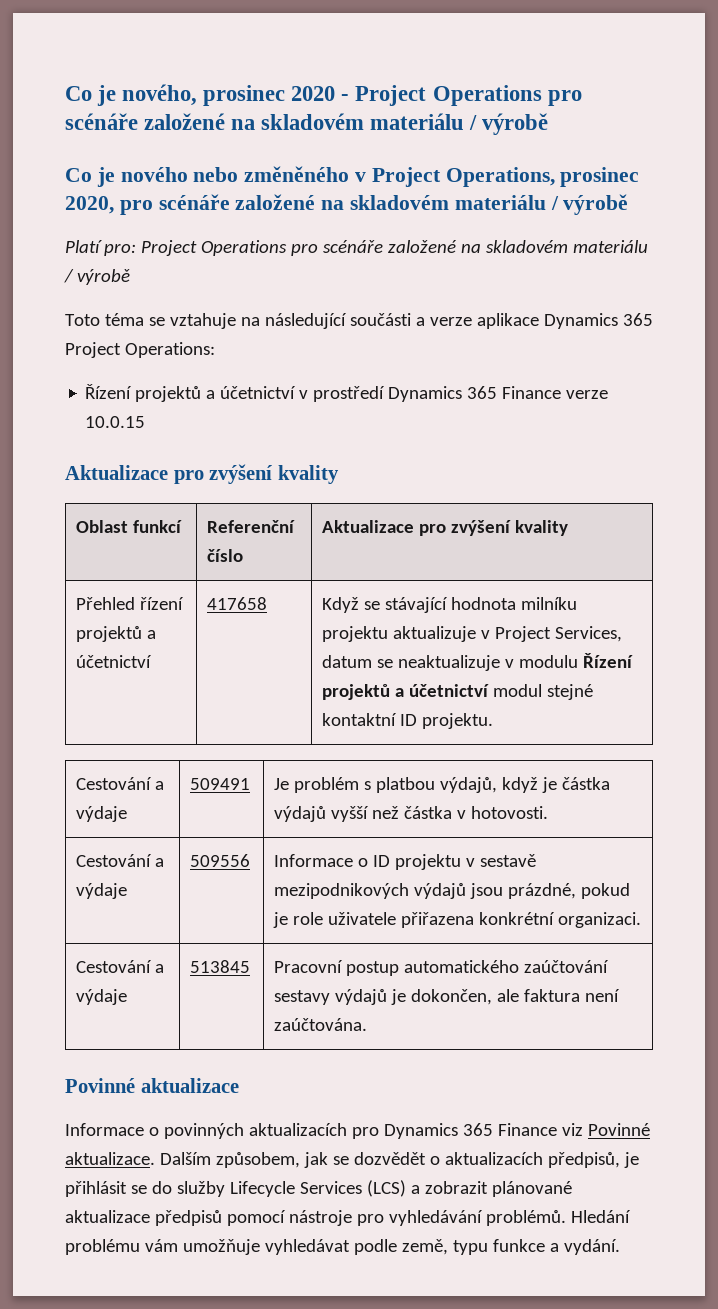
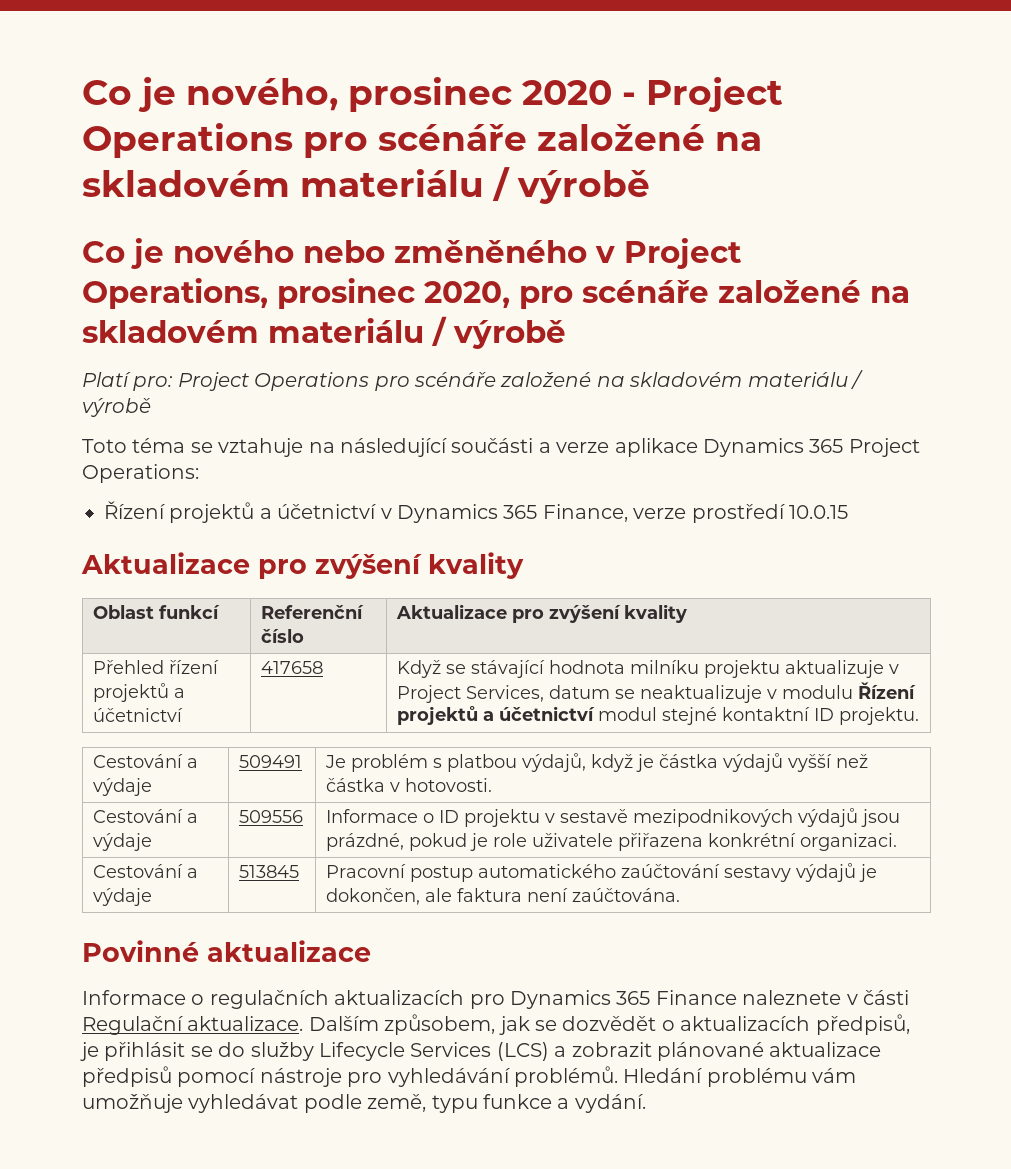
[313,386,609,402] prostředí Dynamics 365 Finance verze -> [397,504,786,523] Dynamics 365 Finance, verze prostředí
[163,1123,244,1139] povinných -> [209,990,329,1009] regulačních
[561,1123,650,1136] viz Povinné -> [742,990,909,1005] [82,1016,184,1035] naleznete v části Regulační

